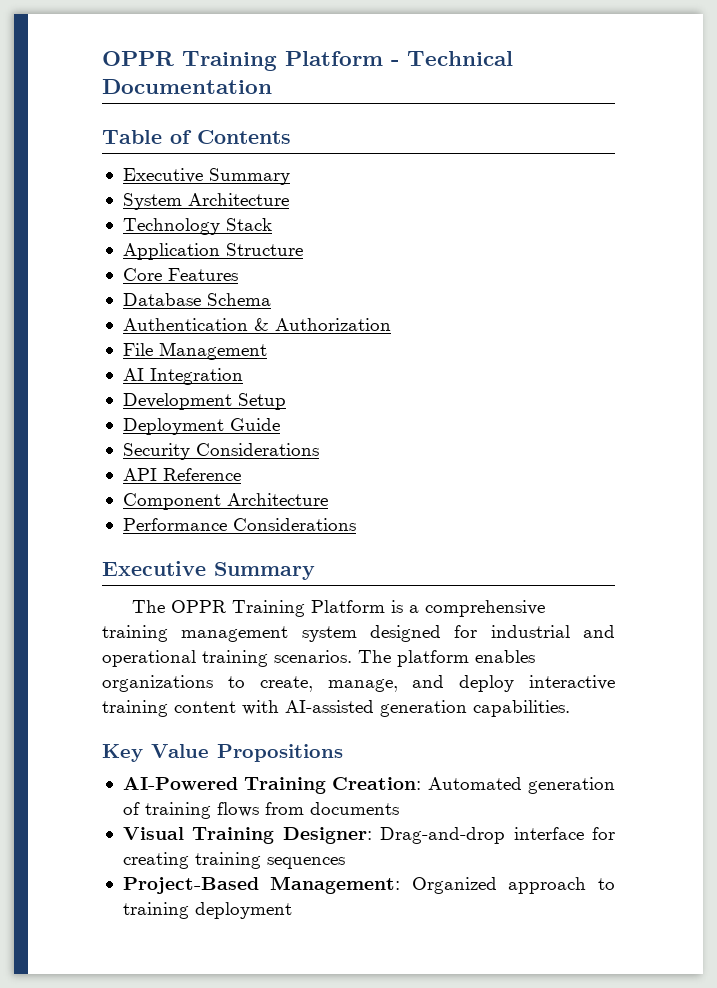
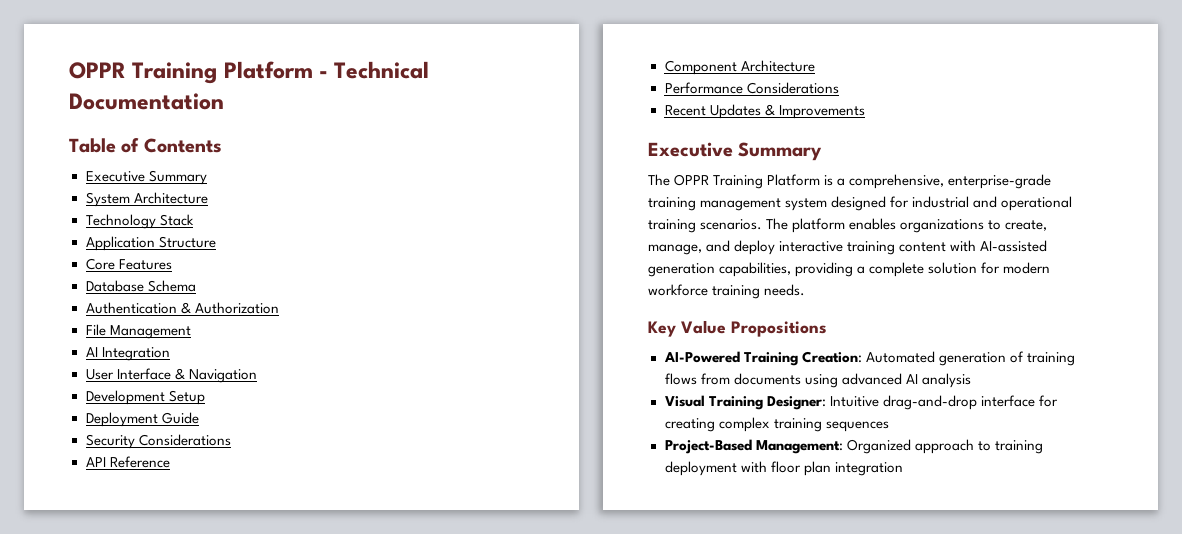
(243, 376) none -> [85,368,257,383] // User Interface & Navigation
(356, 524) none -> [664,104,865,119] // Recent Updates & Improvements
[425,600,546,617] comprehensive -> [849,174,1052,189] comprehensive, enterprise-grade
[473,700,570,717] capabilities. -> [719,262,1051,277] [648,284,806,299] capabilities, providing a complete solution for modern workforce training needs.
(399, 808) none -> [804,373,971,388] using advanced AI analysis
[380,827,506,844] Drag-and-drop -> [829,395,977,410] Intuitive drag-and-drop
(189, 860) none -> [718,417,770,432] complex
(292, 910) none -> [740,461,903,476] with floor plan integration

